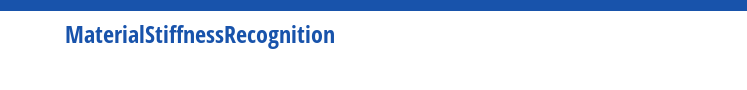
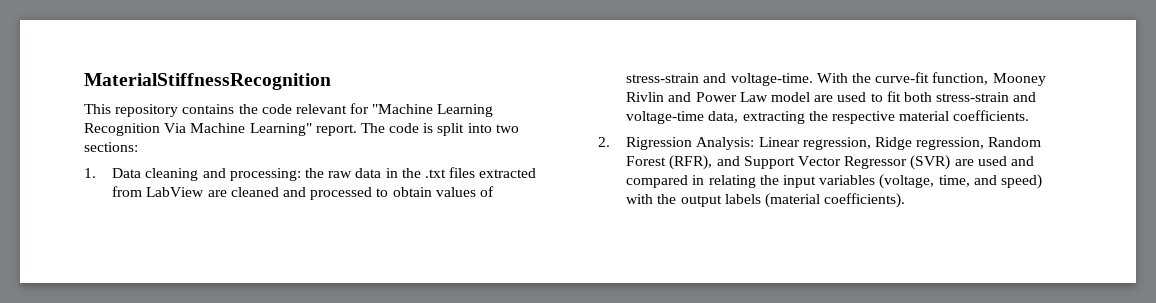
(335, 37) none -> [84,103,494,117] [84,123,519,136] [84,142,138,152] [84,167,537,181] [112,186,494,200] [626,72,1046,86] [626,91,1037,102] [626,110,1030,124] [598,137,1042,150] [626,155,1034,170] [626,174,1042,189] [626,193,906,208] // This repository contains the code relevant for "Machine Learning Recognition Via Machine Learning" report. The code is split into two sections: // 1. Data cleaning and processing: the raw data in the .txt files extracted from LabView are cleaned and processed to obtain values of stress-strain and voltage-time. With the curve-fit function, Mooney Rivlin and Power Law model are used to fit both stress-strain and voltage-time data, extracting the respective material coefficients. // 2. Rigression Analysis: Linear regression, Ridge regression, Random Forest (RFR), and Support Vector Regressor (SVR) are used and compared in relating the input variables (voltage, time, and speed) with the output labels (material coefficients).

